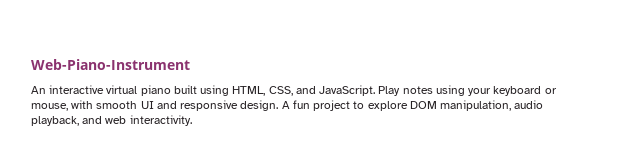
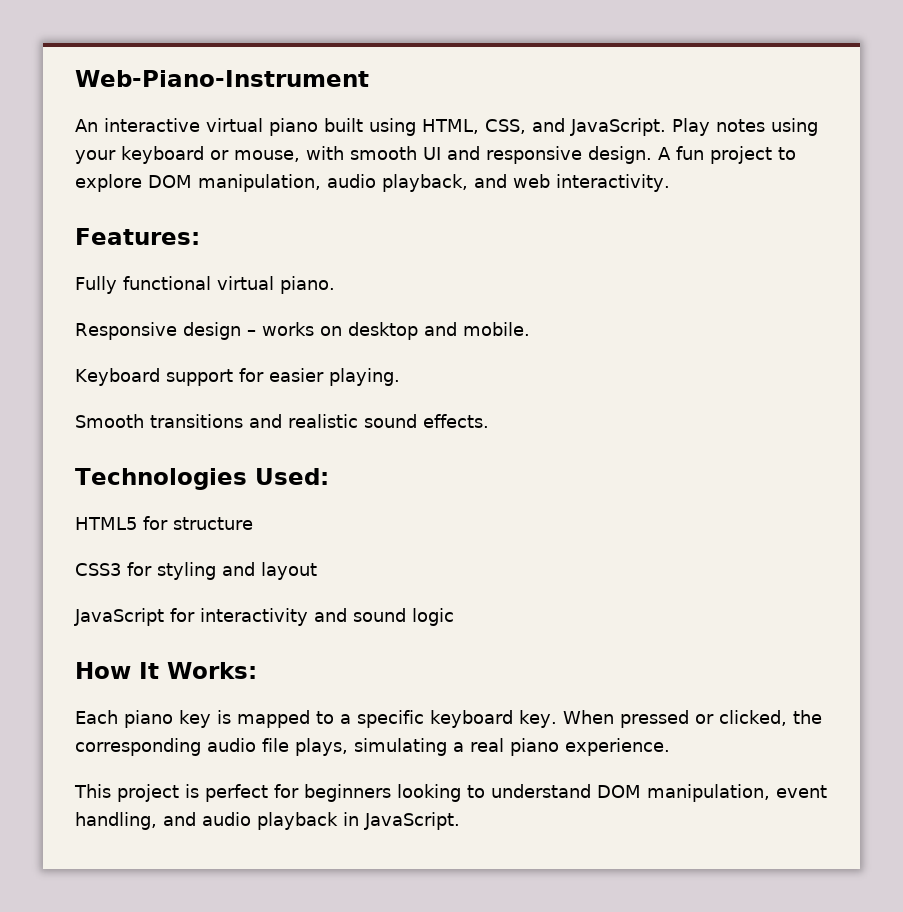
(192, 120) none -> [75,228,200,245] [75,276,335,294] [75,322,530,340] [75,368,400,386] [75,414,489,428] [75,468,329,490] [75,516,253,530] [75,562,317,580] [74,608,454,626] [75,662,257,679] [75,710,822,728] [75,738,670,756] [74,784,827,802] [75,812,460,830] // Features: // Fully functional virtual piano. // Responsive design – works on desktop and mobile. // Keyboard support for easier playing. // Smooth transitions and realistic sound effects. // Technologies Used: // HTML5 for structure // CSS3 for styling and layout // JavaScript for interactivity and sound logic // How It Works: // Each piano key is mapped to a specific keyboard key. When pressed or clicked, the corresponding audio file plays, simulating a real piano experience. // This project is perfect for beginners looking to understand DOM manipulation, event handling, and audio playback in JavaScript.

